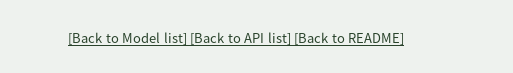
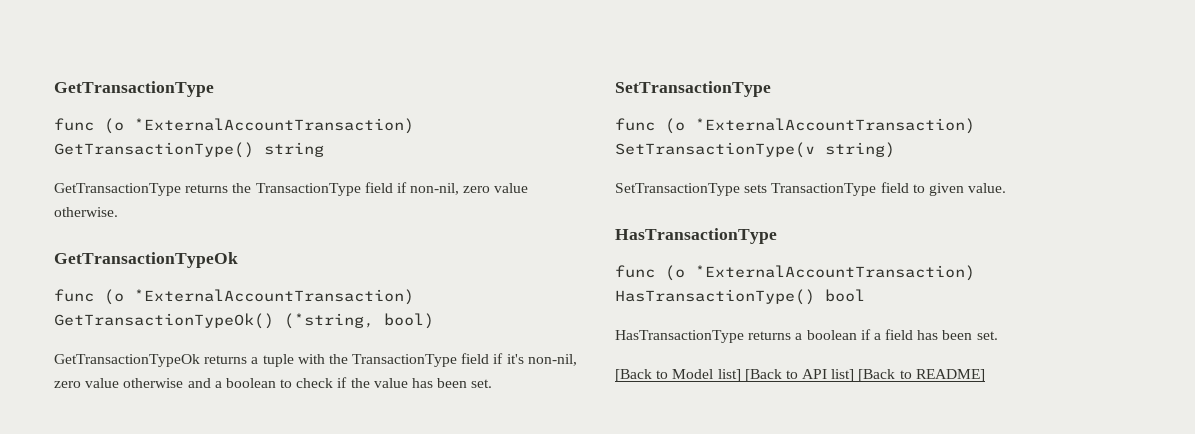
(68, 38) none -> [54,81,214,97] [54,118,414,134] [54,142,324,158] [54,182,529,196] [54,207,118,217] [54,252,238,268] [54,289,414,305] [54,313,434,329] [54,353,577,367] [54,377,493,388] [615,81,771,97] [615,118,975,134] [615,142,895,158] [615,182,1007,196] [615,228,777,244] [615,265,975,281] [615,289,865,305] [615,329,998,343] GetTransactionType // func (o *ExternalAccountTransaction) GetTransactionType() string // GetTransactionType returns the TransactionType field if non-nil, zero value otherwise. // GetTransactionTypeOk // func (o *ExternalAccountTransaction) GetTransactionTypeOk() (*string, bool) // GetTransactionTypeOk returns a tuple with the TransactionType field if it's non-nil, zero value otherwise and a boolean to check if the value has been set. // SetTransactionType // func (o *ExternalAccountTransaction) SetTransactionType(v string) // SetTransactionType sets TransactionType field to given value. // HasTransactionType // func (o *ExternalAccountTransaction) HasTransactionType() bool // HasTransactionType returns a boolean if a field has been set. //

